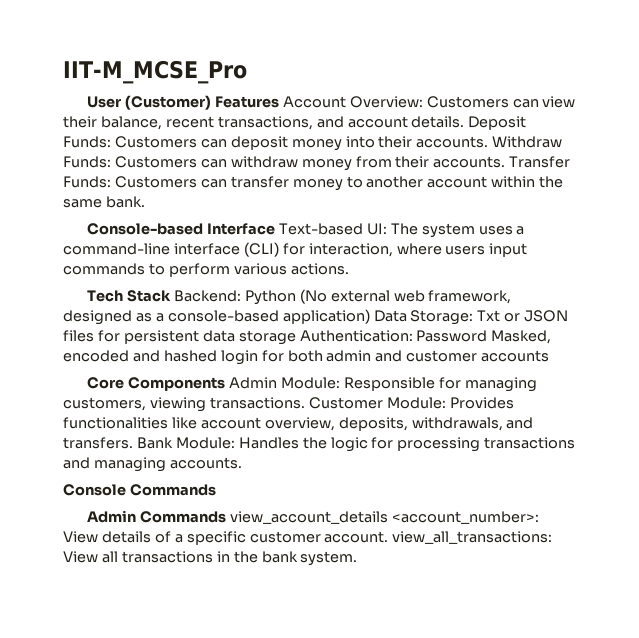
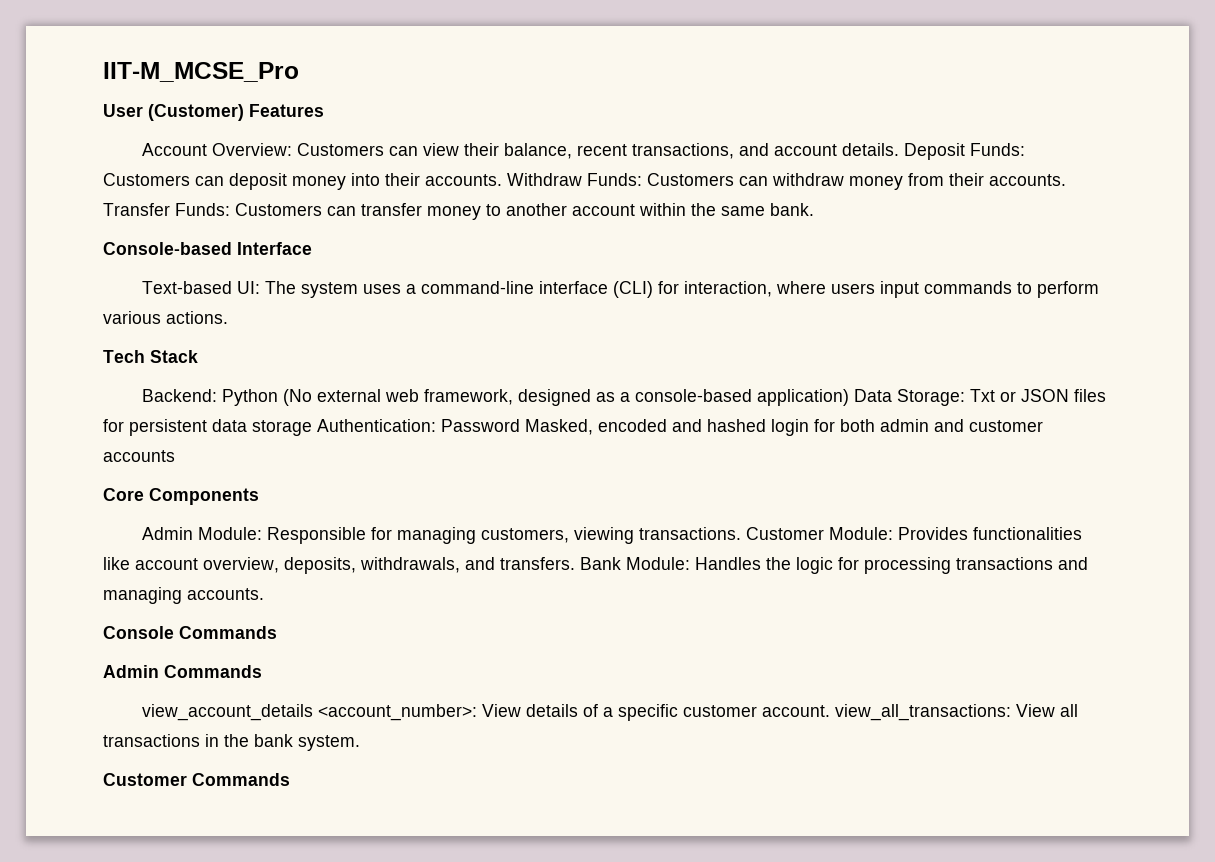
(279, 102) none -> (324, 110) //
(275, 229) none -> (312, 248) //
(171, 296) none -> (198, 356) //
(225, 384) none -> (259, 496) //
(226, 517) none -> (262, 671) //
(358, 558) none -> [103,773,290,786] // Customer Commands

